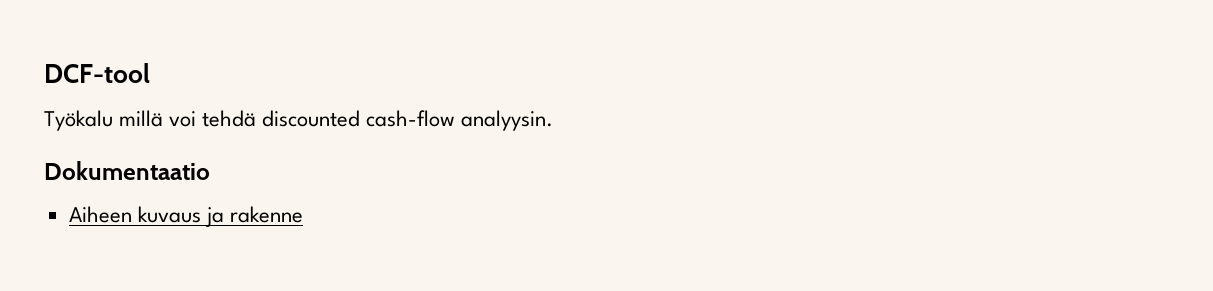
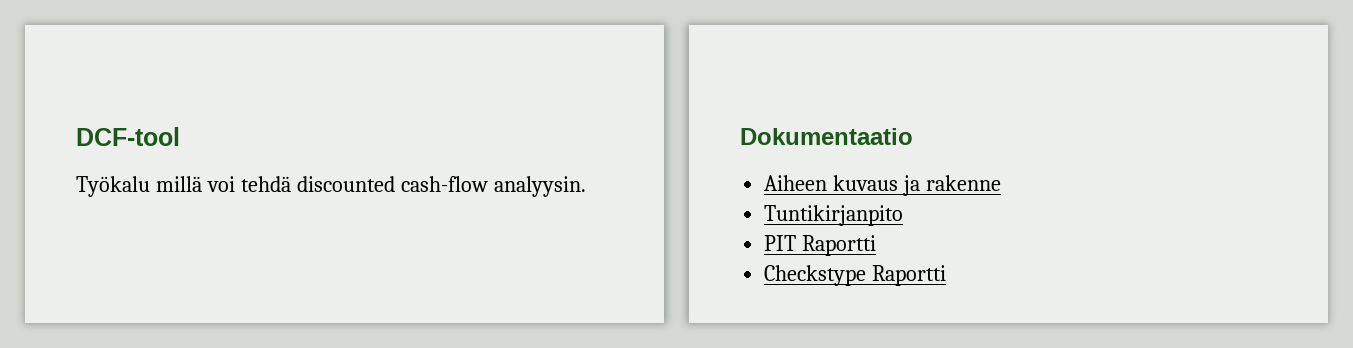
(303, 214) none -> [764,205,904,226] [764,235,877,256] [764,265,947,286] // Tuntikirjanpito // PIT Raportti // Checkstype Raportti

